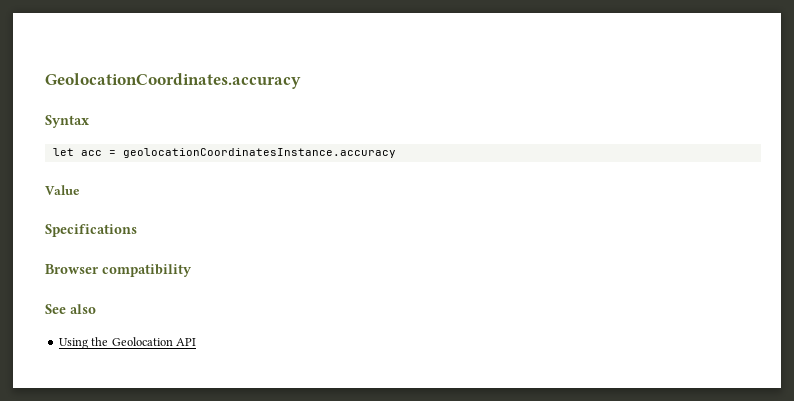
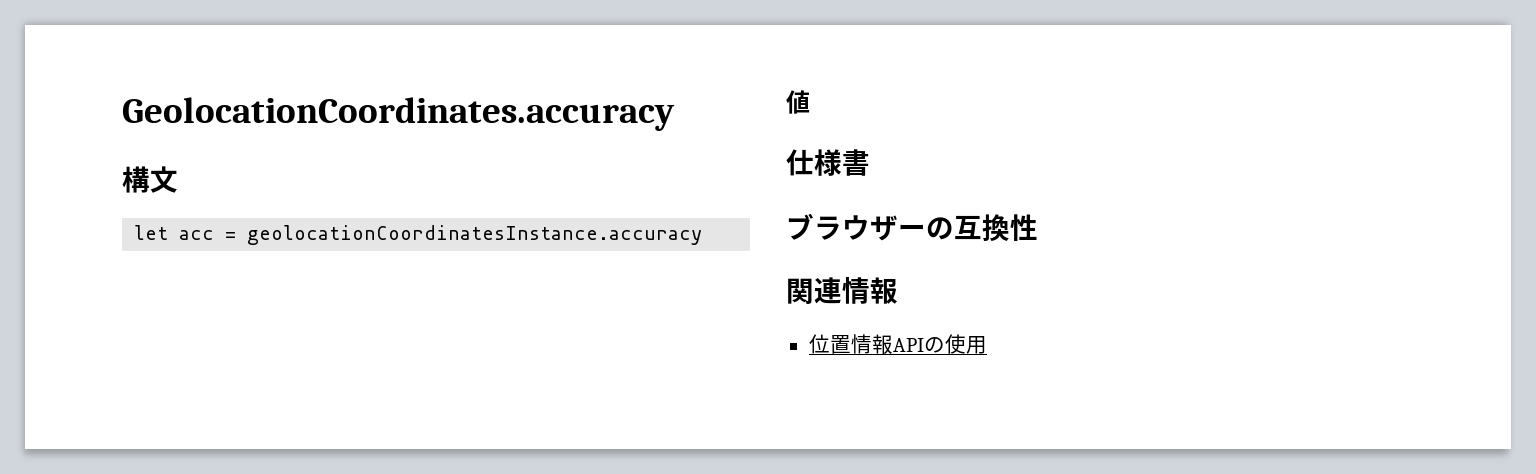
[45,115,89,128] Syntax -> [122,166,178,193] 構文
[45,185,80,195] [45,224,137,237] [45,264,192,277] [45,304,96,314] [58,337,196,349] Value // Specifications // Browser compatibility // See also // Using the Geolocation API -> [786,90,810,114] [786,149,870,176] [786,213,1038,242] [786,277,898,304] [808,334,987,355] 値 // 仕様書 // ブラウザーの互換性 // 関連情報 // 位置情報APIの使用

